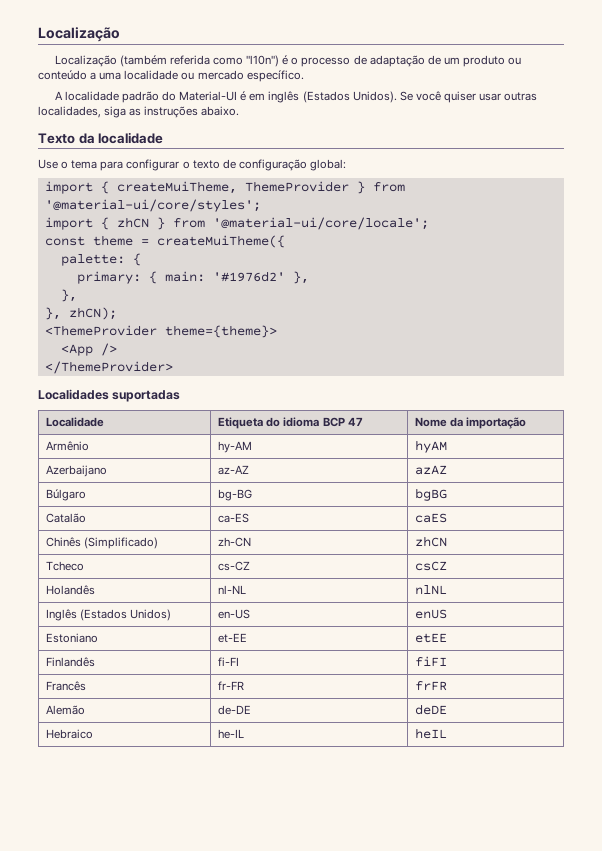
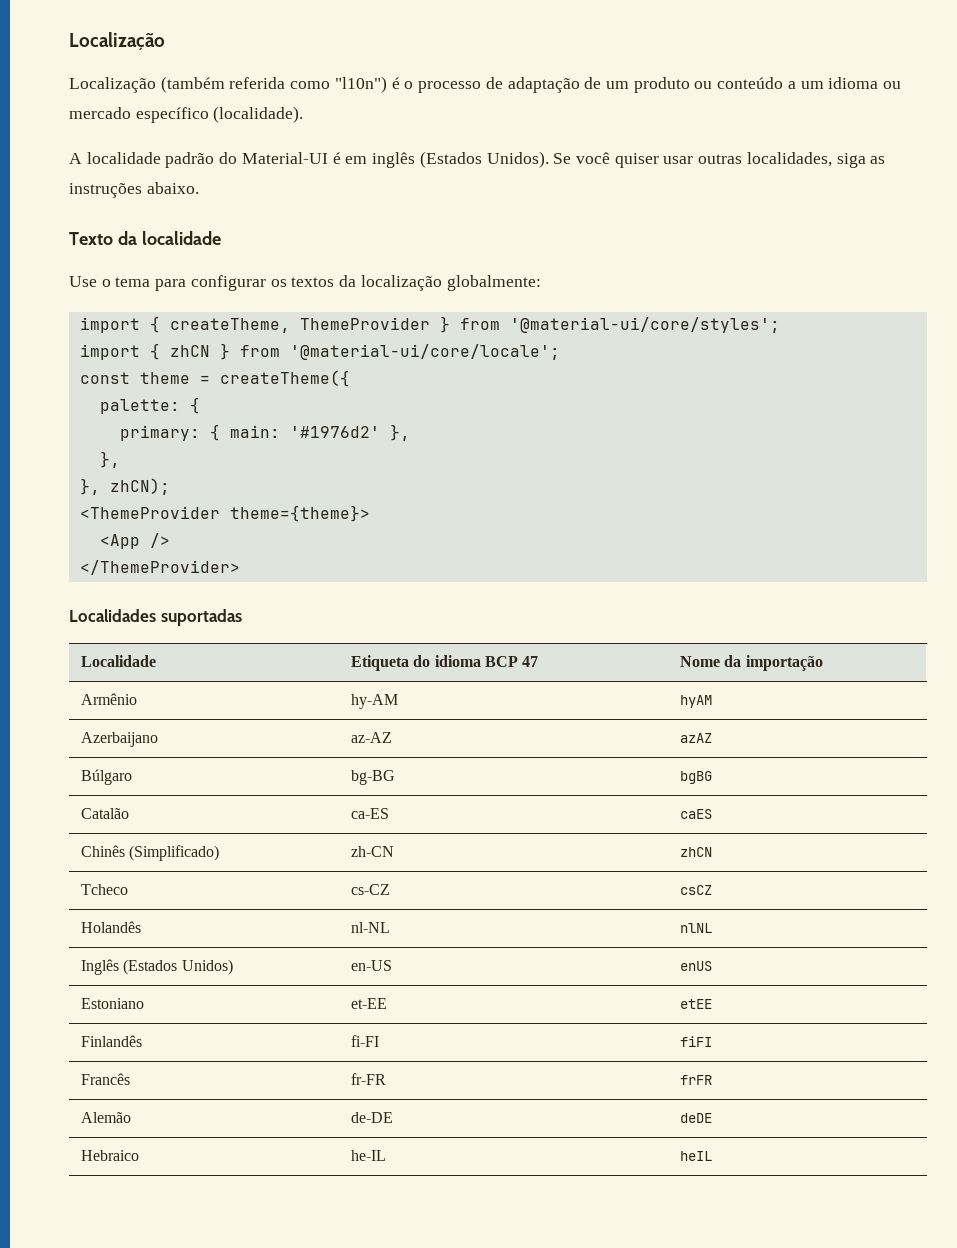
[99,70,304,82] uma localidade ou mercado específico. -> [800,77,902,89] [69,106,304,123] um idioma ou mercado específico (localidade).
[182,159,346,171] [44,181,237,194] o texto de configuração global: // import { createMuiTheme, -> [270,275,541,291] [79,316,290,333] os textos da localização globalmente: // import { createTheme,
[156,235,285,248] createMuiTheme({ -> [219,370,350,387] createTheme({

